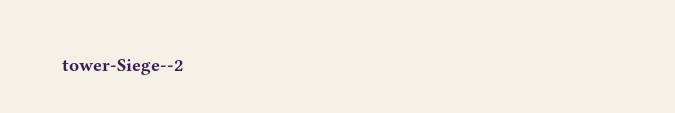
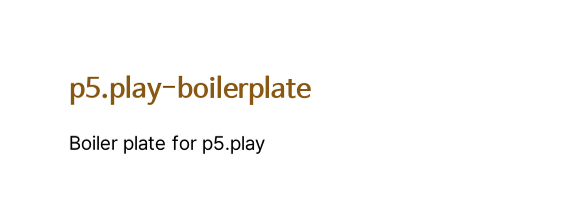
[62,59,184,75] tower-Siege--2 -> [68,74,312,107] [68,134,265,154] p5.play-boilerplate // Boiler plate for p5.play

